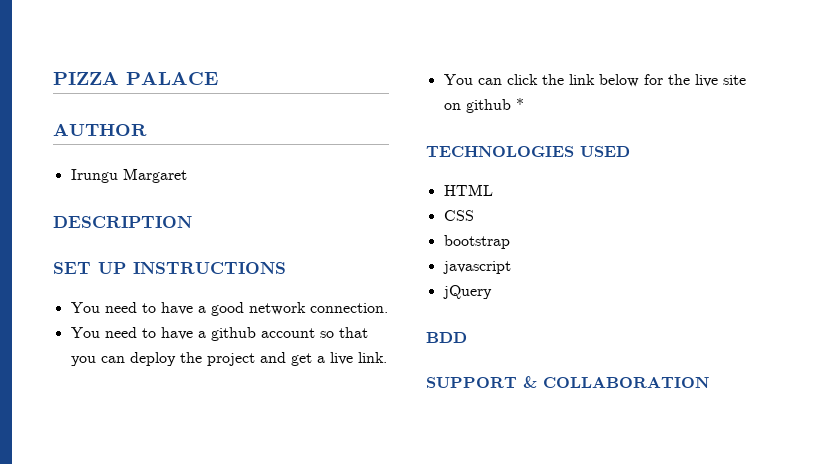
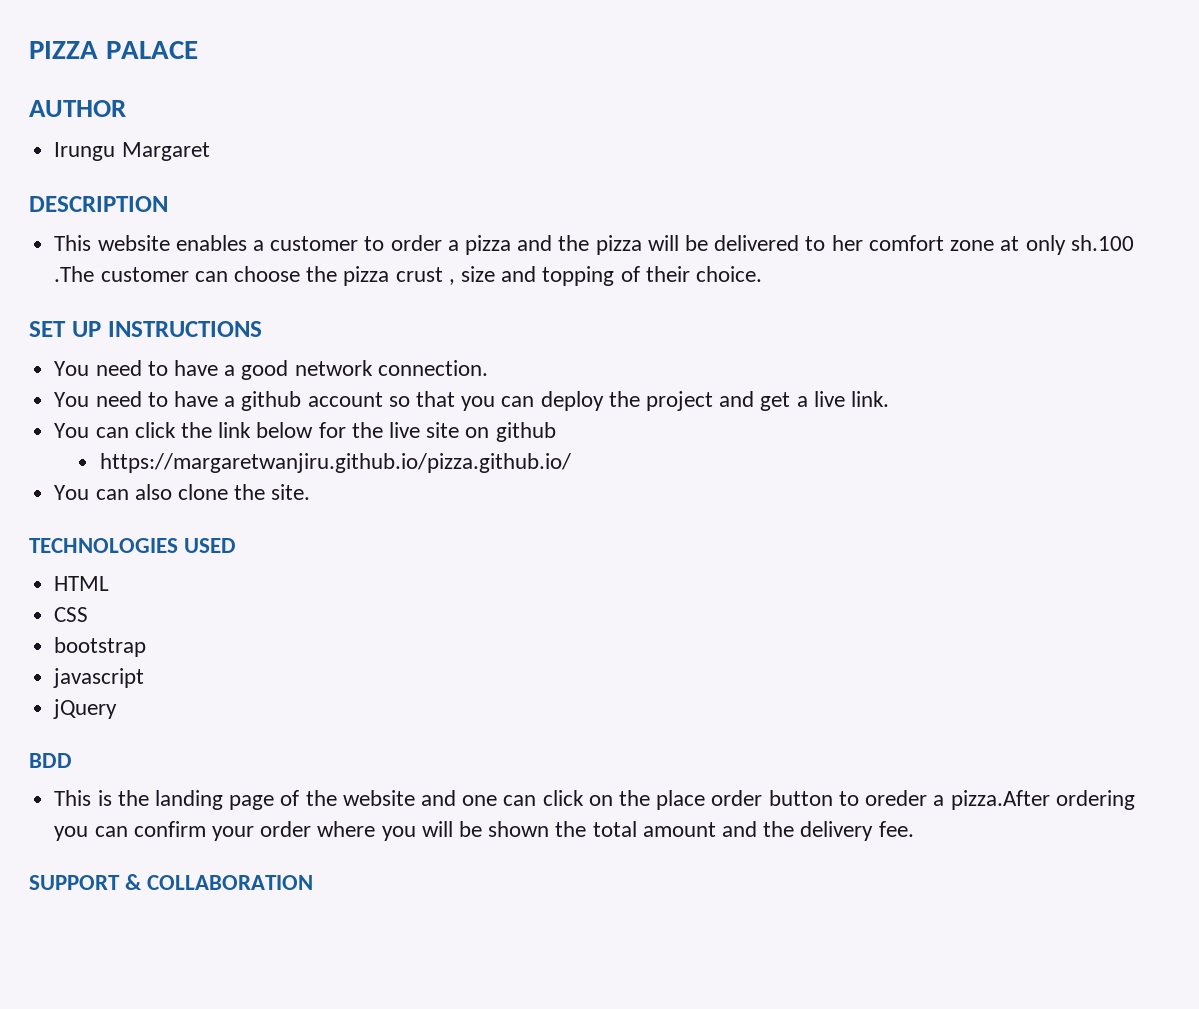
(192, 222) none -> [54,235,1134,255] [54,266,763,286] // This website enables a customer to order a pizza and the pizza will be delivered to her comfort zone at only sh.100 .The customer can choose the pizza crust , size and topping of their choice.
[515,98,524,110] * -> [99,453,571,473] [54,484,311,500] // https://margaretwanjiru.github.io/pizza.github.io/ // You can also clone the site.
(467, 337) none -> [54,790,1135,810] [54,821,914,841] // This is the landing page of the website and one can click on the place order button to oreder a pizza.After ordering you can confirm your order where you will be shown the total amount and the delivery fee.

